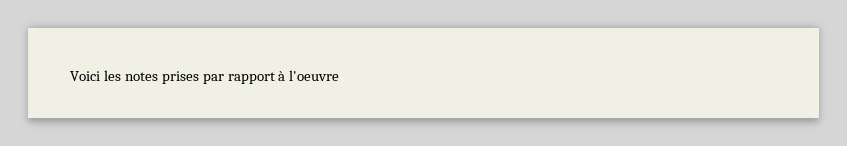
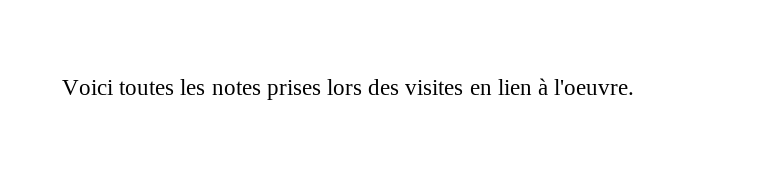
(100, 76) none -> [119,81,175,95] toutes
[202,70,340,84] par rapport à l'oeuvre -> [327,78,635,95] lors des visites en lien à l'oeuvre.

